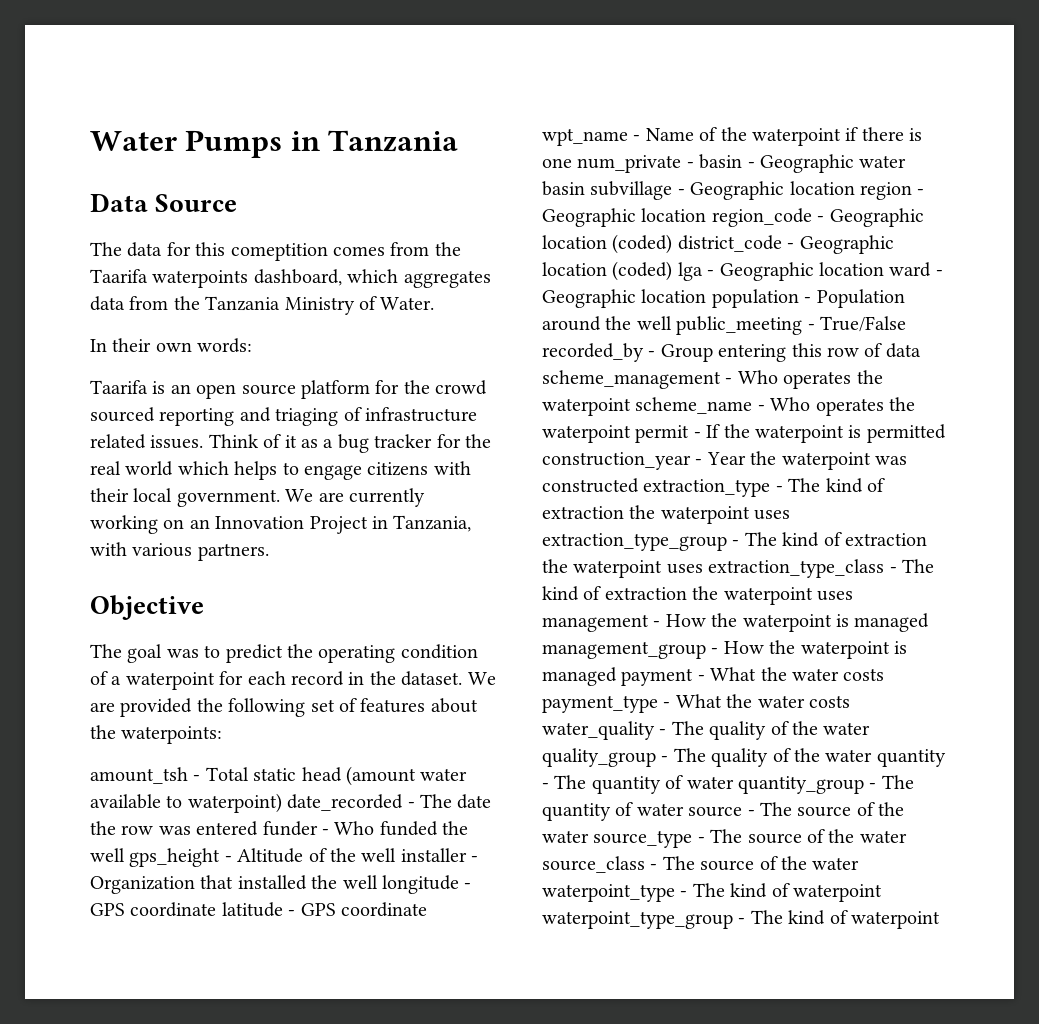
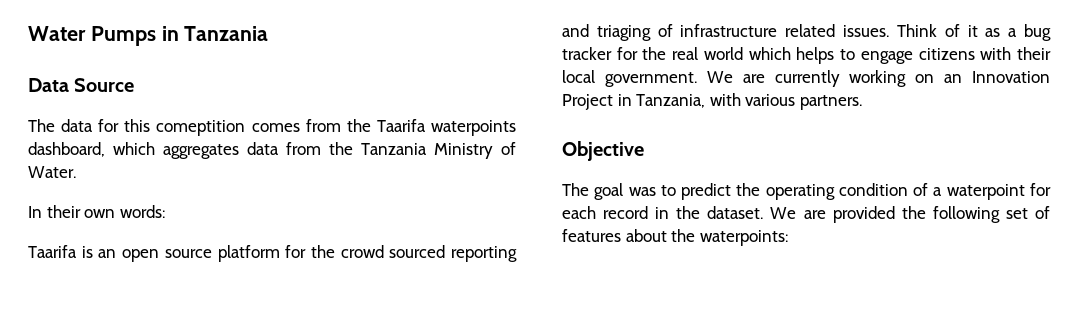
[90,766,468,786] [90,793,492,813] [90,821,469,836] [90,848,479,867] [90,875,472,894] [90,902,427,917] [542,127,923,146] [542,154,907,173] [542,181,925,200] [542,208,924,227] [542,234,894,254] [542,261,943,281] [542,289,905,308] [542,316,906,335] [542,343,921,362] [542,370,883,389] [542,397,915,416] [542,424,946,443] [542,451,907,470] [542,478,885,497] [542,505,791,524] [542,532,927,551] [542,559,934,578] [542,586,853,605] [542,613,930,632] [542,640,907,659] [542,667,885,686] [542,694,850,713] [542,721,871,740] [542,748,946,767] [542,775,914,794] [542,802,905,821] [542,829,907,848] [542,856,860,873] [542,883,882,902] [542,910,940,929] // amount_tsh - Total static head (amount water available to waterpoint) date_recorded - The date the row was entered funder - Who funded the well gps_height - Altitude of the well installer - Organization that installed the well longitude - GPS coordinate latitude - GPS coordinate wpt_name - Name of the waterpoint if there is one num_private - basin - Geographic water basin subvillage - Geographic location region - Geographic location region_code - Geographic location (coded) district_code - Geographic location (coded) lga - Geographic location ward - Geographic location population - Population around the well public_meeting - True/False recorded_by - Group entering this row of data scheme_management - Who operates the waterpoint scheme_name - Who operates the waterpoint permit - If the waterpoint is permitted construction_year - Year the waterpoint was constructed extraction_type - The kind of extraction the waterpoint uses extraction_type_group - The kind of extraction the waterpoint uses extraction_type_class - The kind of extraction the waterpoint uses management - How the waterpoint is managed management_group - How the waterpoint is managed payment - What the water costs payment_type - What the water costs water_quality - The quality of the water quality_group - The quality of the water quantity - The quantity of water quantity_group - The quantity of water source - The source of the water source_type - The source of the water source_class - The source of the water waterpoint_type - The kind of waterpoint waterpoint_type_group - The kind of waterpoint -> (788, 238) none

